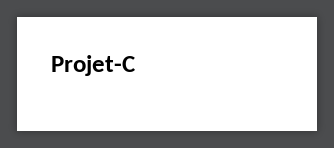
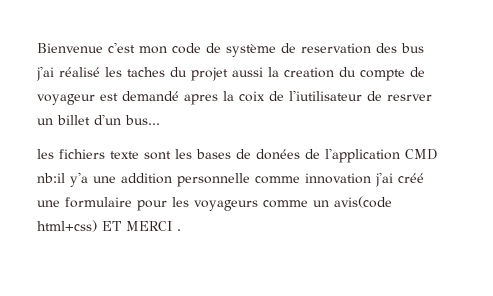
[51,55,135,76] Projet-C -> [37,42,424,57] [36,66,425,81] [37,90,432,105] [37,114,160,125] [37,148,438,163] [37,172,424,187] [37,196,392,211] [37,220,181,232] Bienvenue c'est mon code de système de reservation des bus j'ai réalisé les taches du projet aussi la creation du compte de voyageur est demandé apres la coix de l'iutilisateur de resrver un billet d'un bus... // les fichiers texte sont les bases de donées de l'application CMD nb:il y'a une addition personnelle comme innovation j'ai créé une formulaire pour les voyageurs comme un avis(code html+css) ET MERCI .

